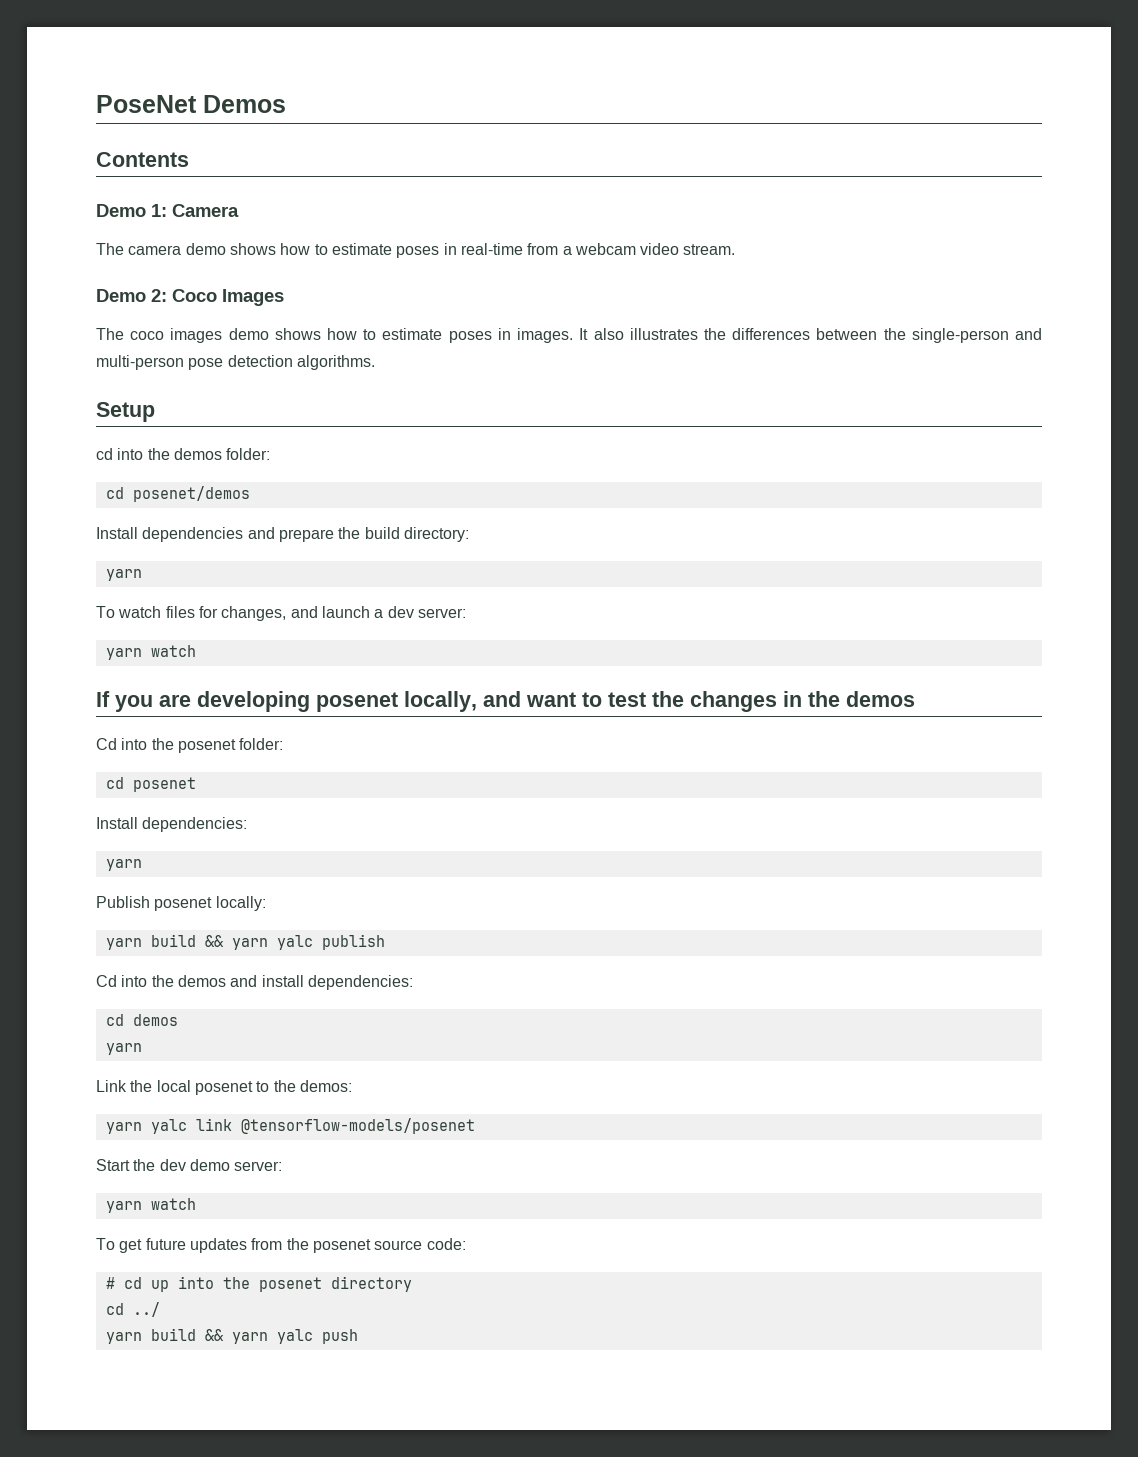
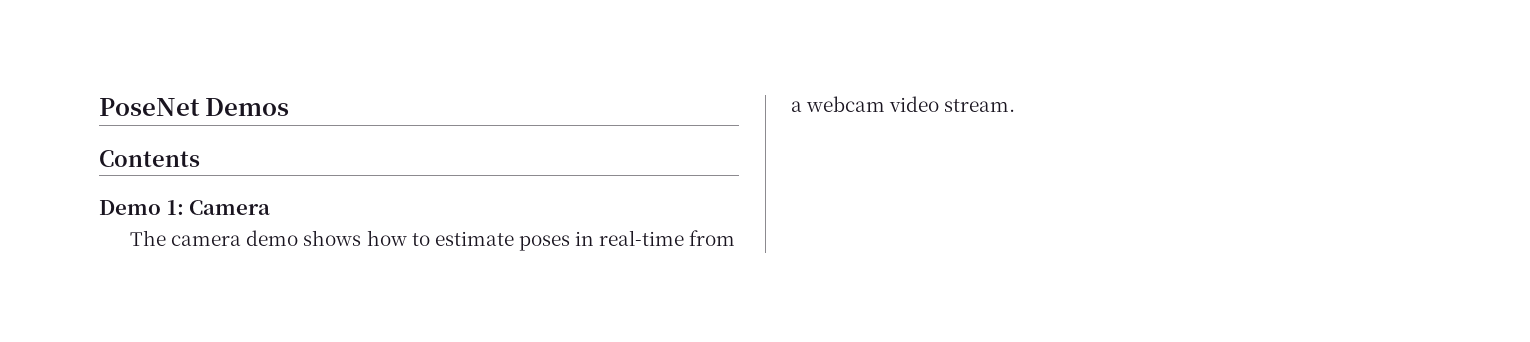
[96,289,284,306] [96,328,1042,343] [96,355,375,370] [96,402,155,422] [96,448,271,460] [105,486,250,502] [96,527,469,542] [105,569,142,581] [96,606,466,621] [105,645,196,660] [96,691,915,712] [96,738,284,753] [105,777,196,792] [96,817,248,832] [105,859,142,871] [96,896,266,911] [105,934,385,950] [96,975,413,990] [105,1014,178,1026] [105,1043,142,1055] [96,1080,352,1095] [105,1118,475,1134] [96,1159,283,1171] [105,1198,196,1213] [96,1238,466,1253] [105,1276,412,1292] [105,1302,160,1317] [105,1328,358,1344] // Demo 2: Coco Images // The coco images demo shows how to estimate poses in images. It also illustrates the differences between the single-person and multi-person pose detection algorithms. // Setup // cd into the demos folder: // cd posenet/demos // Install dependencies and prepare the build directory: // yarn // To watch files for changes, and launch a dev server: // yarn watch // If you are developing posenet locally, and want to test the changes in the demos // Cd into the posenet folder: // cd posenet // Install dependencies: // yarn // Publish posenet locally: // yarn build && yarn yalc publish // Cd into the demos and install dependencies: // cd demos // yarn // Link the local posenet to the demos: // yarn yalc link @tensorflow-models/posenet // Start the dev demo server: // yarn watch // To get future updates from the posenet source code: // # cd up into the posenet directory // cd ../ // yarn build && yarn yalc push -> (1016, 105) none

